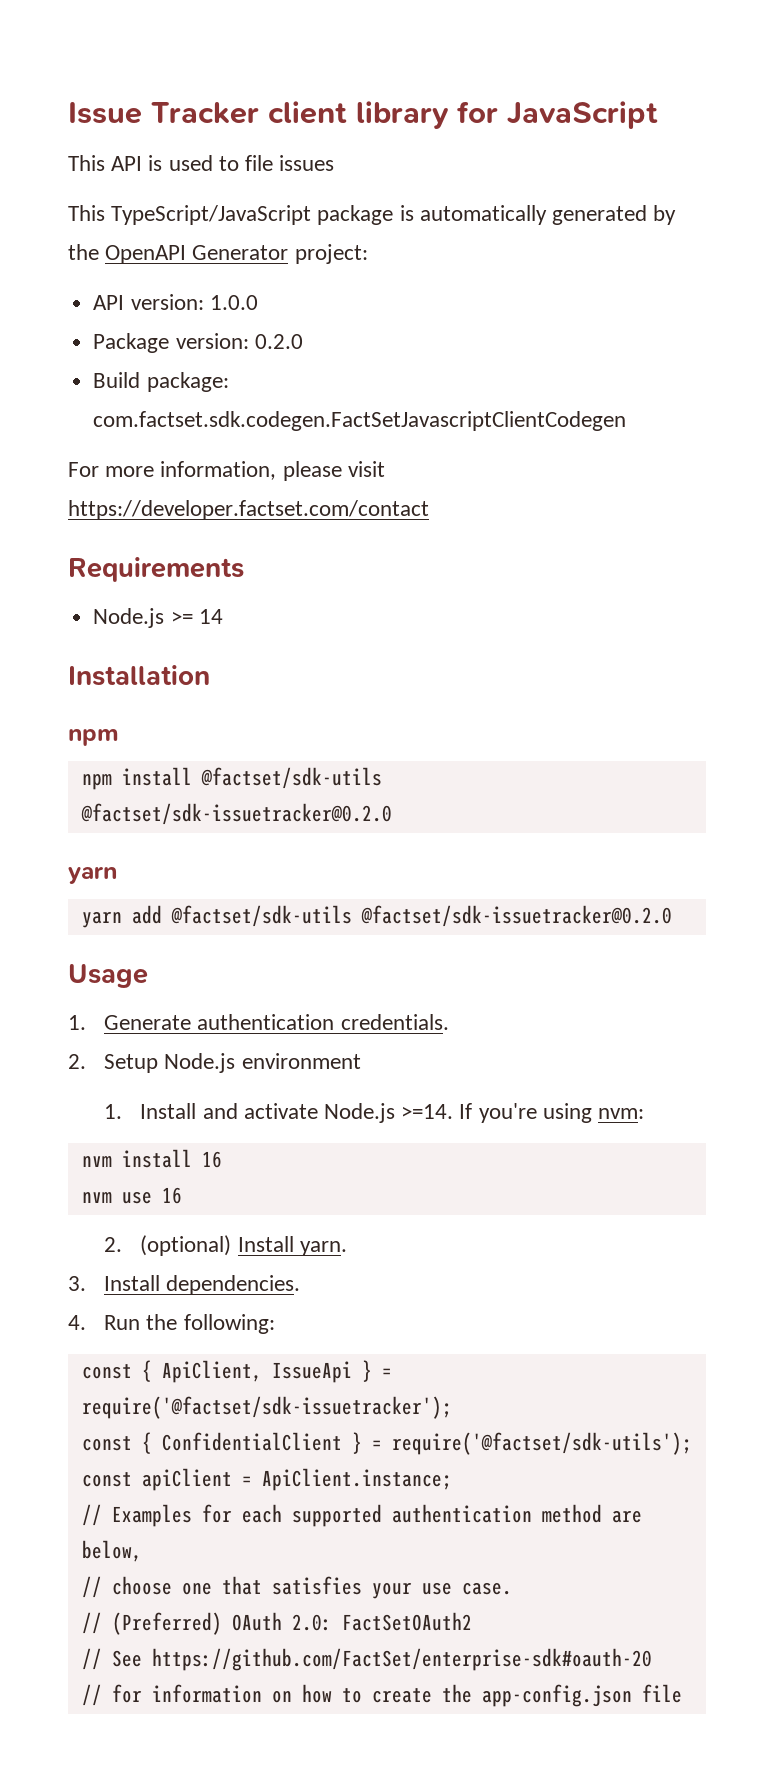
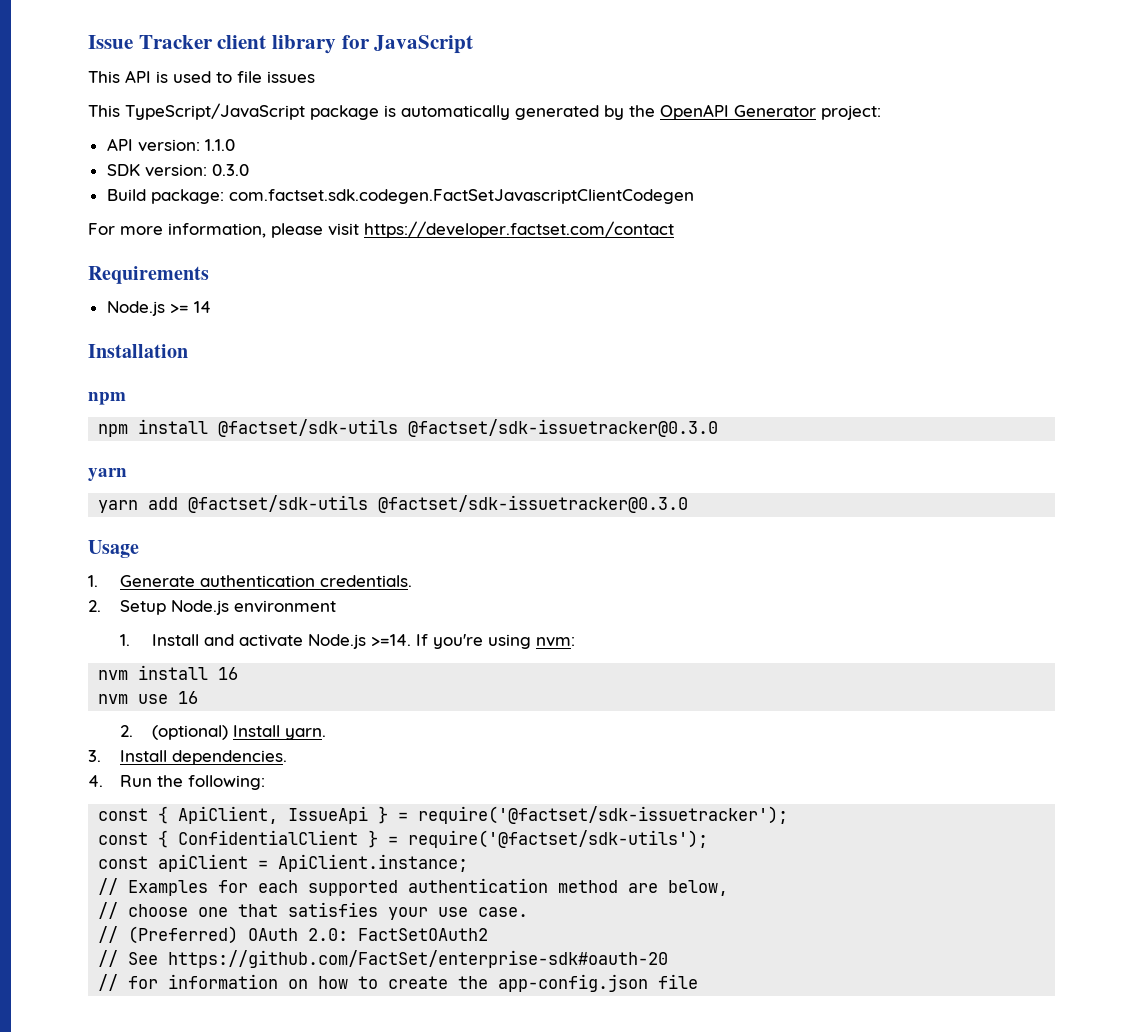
[209,295,258,310] [93,333,303,353] 1.0.0 // Package version: 0.2.0 -> [204,139,235,151] [106,164,249,177] 1.1.0 // SDK version: 0.3.0
[80,803,392,825] @factset/sdk-issuetracker@0.2.0 -> [408,419,719,437] @factset/sdk-issuetracker@0.3.0
[360,905,672,927] @factset/sdk-issuetracker@0.2.0 -> [378,495,689,513] @factset/sdk-issuetracker@0.3.0

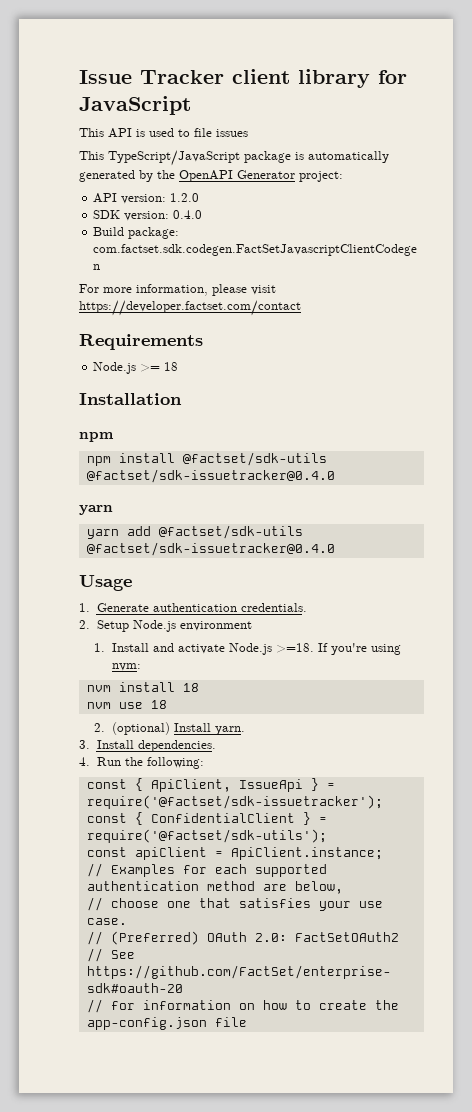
[204,139,235,151] 1.1.0 -> [170,193,200,202] 1.2.0
[211,164,249,176] 0.3.0 -> [173,210,203,219] 0.4.0
[193,301,211,313] 14 -> [164,362,179,371] 18
[408,419,719,437] @factset/sdk-issuetracker@0.3.0 -> [86,469,335,483] @factset/sdk-issuetracker@0.4.0
[378,495,689,513] @factset/sdk-issuetracker@0.3.0 -> [86,542,335,556] @factset/sdk-issuetracker@0.4.0
[371,634,412,646] >=14. -> [275,643,314,653] >=18.
[218,667,239,680] 16 -> [182,683,199,692] 18
[178,691,199,704] 16 -> [150,700,167,709] 18

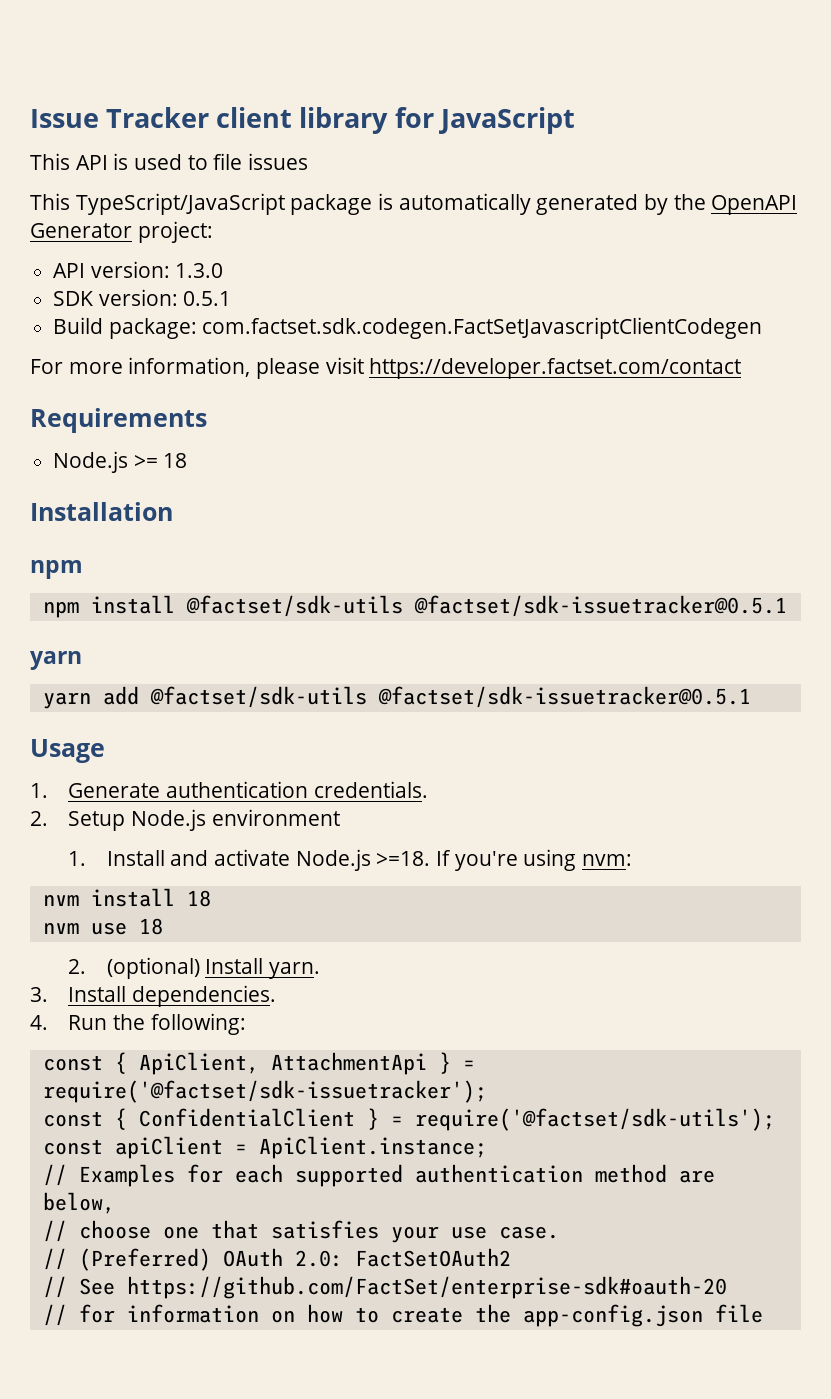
[170,193,200,202] 1.2.0 -> [175,263,224,278] 1.3.0
[173,210,203,219] 0.4.0 -> [183,291,232,306] 0.5.1
[86,469,335,483] @factset/sdk-issuetracker@0.4.0 -> [413,595,787,617] @factset/sdk-issuetracker@0.5.1
[86,542,335,556] @factset/sdk-issuetracker@0.4.0 -> [377,686,751,708] @factset/sdk-issuetracker@0.5.1
[238,779,303,792] IssueApi -> [270,1052,427,1075] AttachmentApi

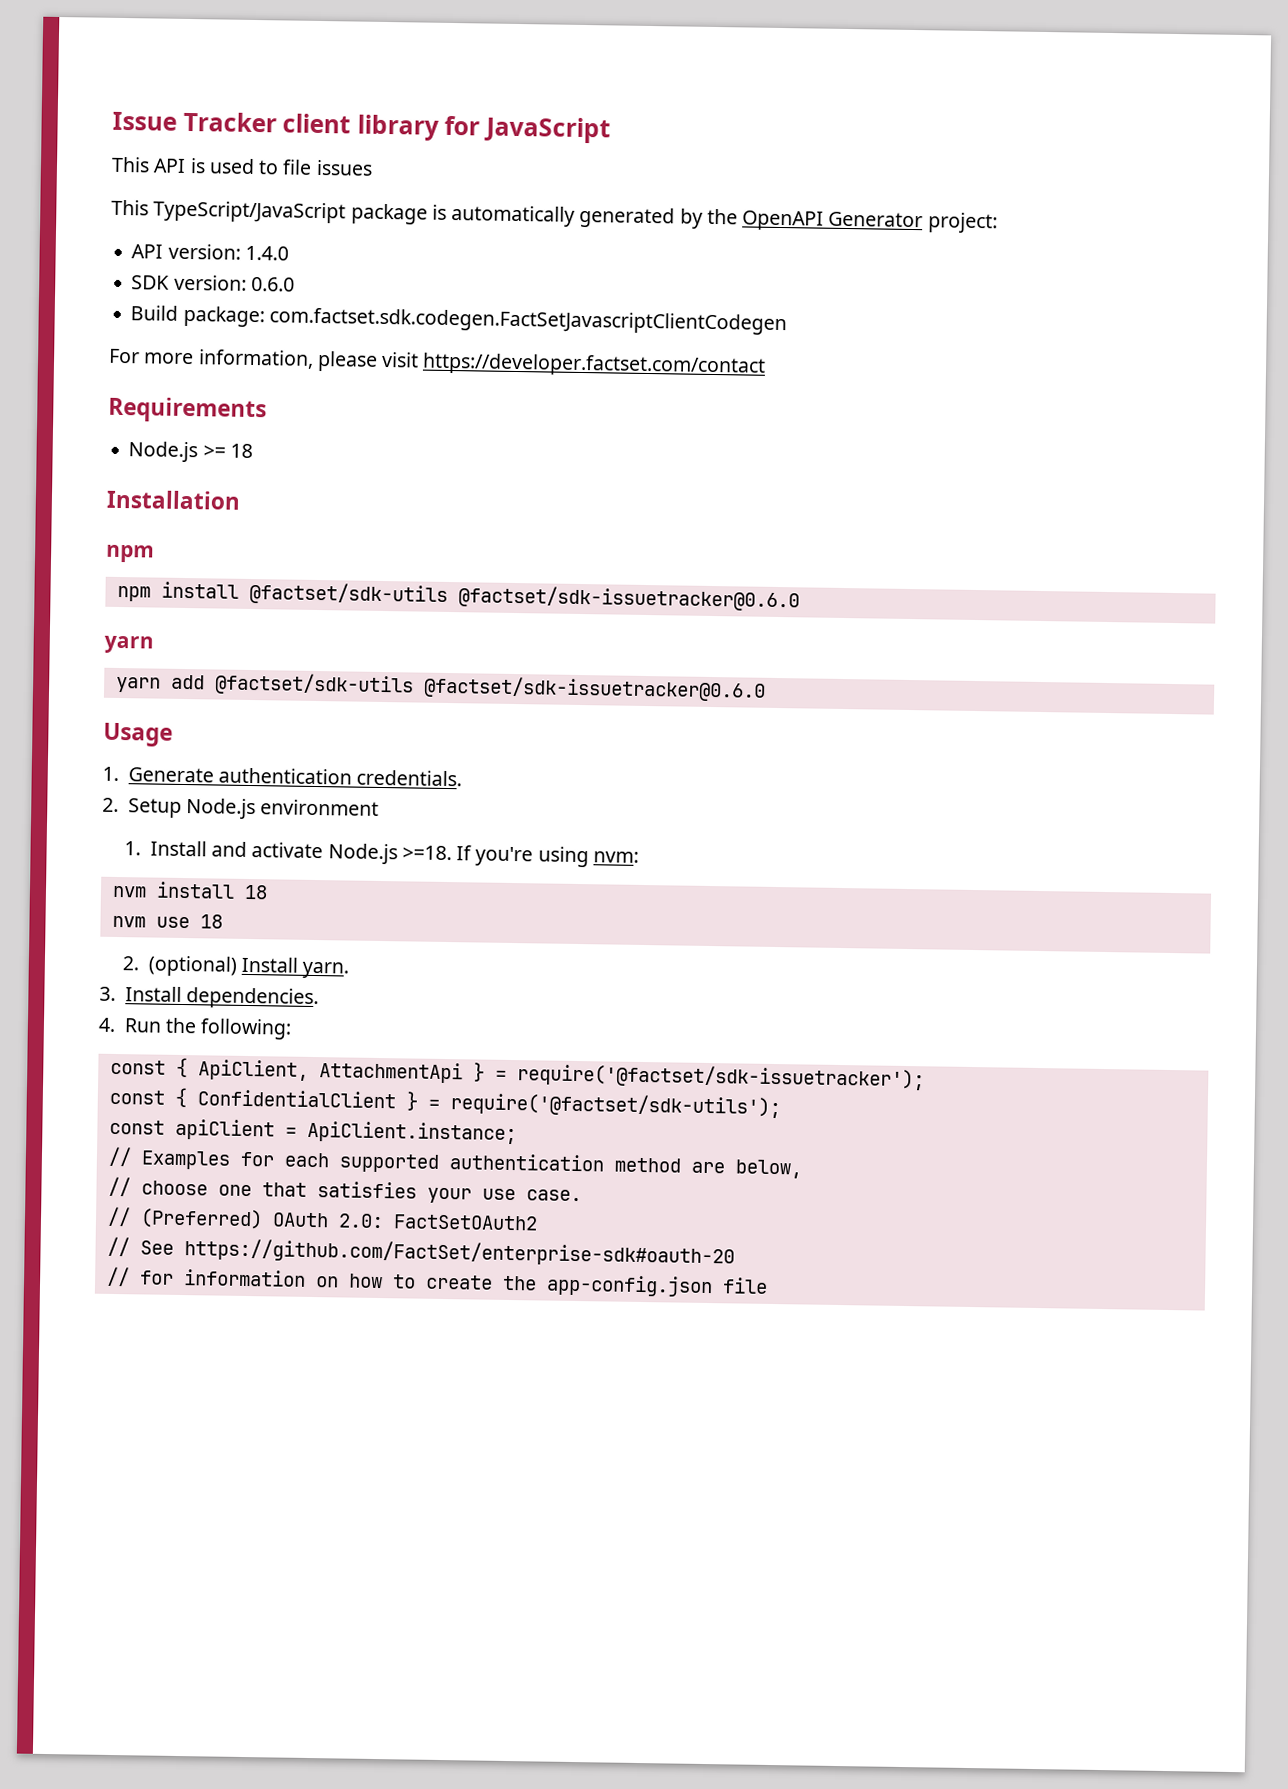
[175,263,224,278] 1.3.0 -> [244,245,289,261] 1.4.0
[183,291,232,306] 0.5.1 -> [250,276,295,292] 0.6.0
[413,595,787,617] @factset/sdk-issuetracker@0.5.1 -> [457,585,800,612] @factset/sdk-issuetracker@0.6.0
[377,686,751,708] @factset/sdk-issuetracker@0.5.1 -> [422,675,766,702] @factset/sdk-issuetracker@0.6.0

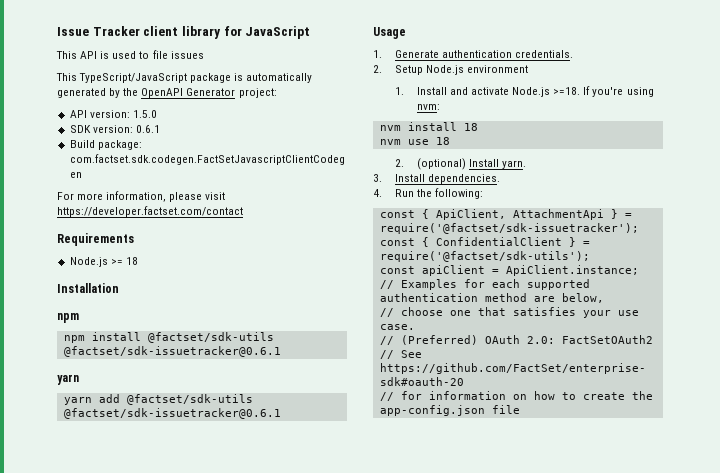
[244,245,289,261] 1.4.0 -> [132,110,157,118] 1.5.0
[250,276,295,292] 0.6.0 -> [135,125,160,133] 0.6.1
[457,585,800,612] @factset/sdk-issuetracker@0.6.0 -> [63,346,281,357] @factset/sdk-issuetracker@0.6.1
[422,675,766,702] @factset/sdk-issuetracker@0.6.0 -> [63,408,281,419] @factset/sdk-issuetracker@0.6.1

